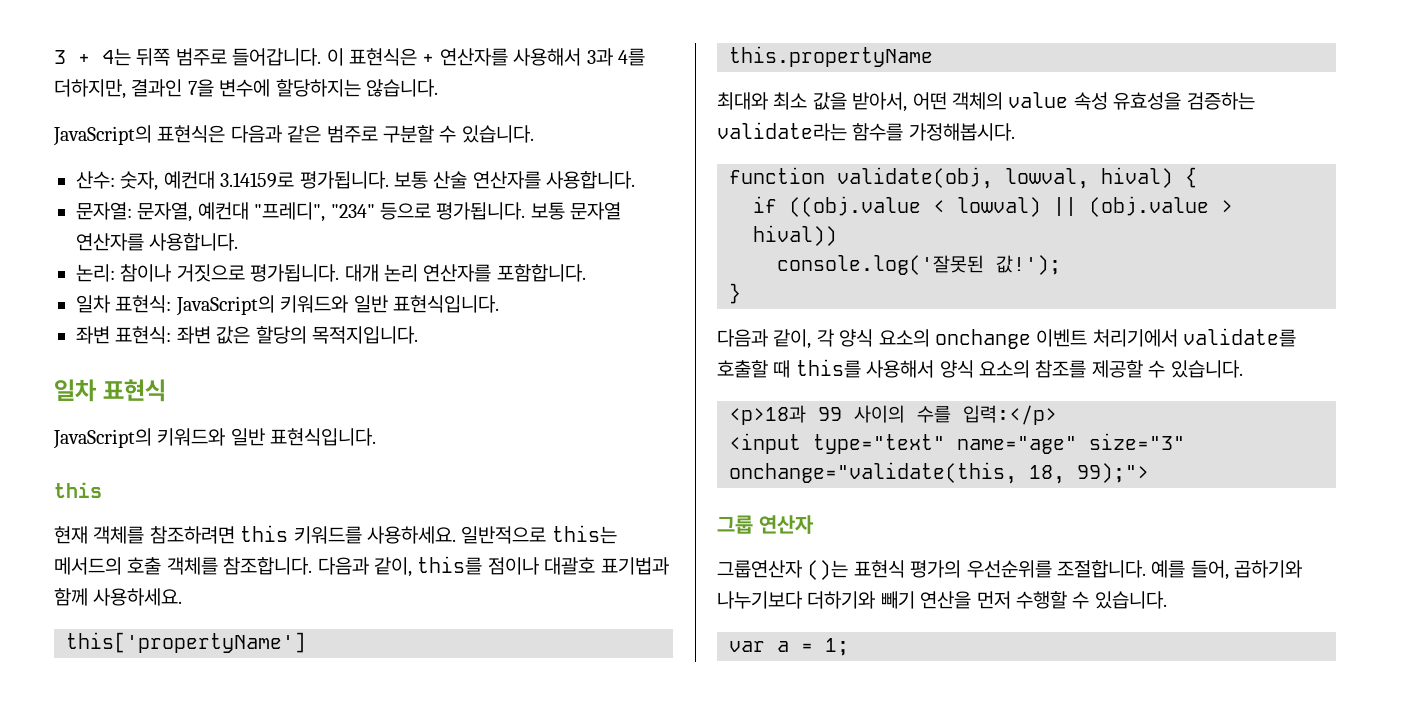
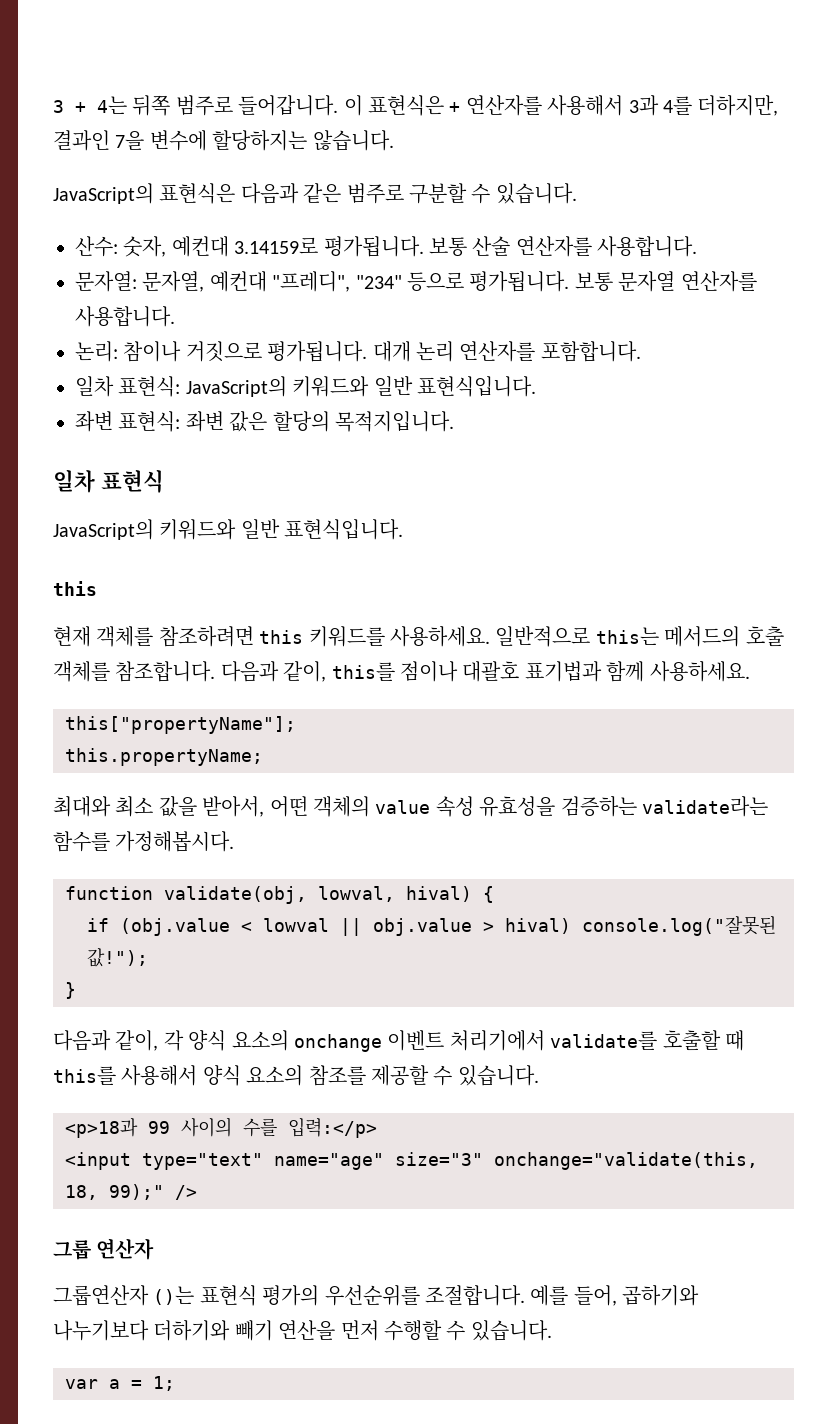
[66,632,306,653] [729,46,933,67] this['propertyName'] // this.propertyName -> [65,716,296,734] [65,748,263,766] this["propertyName"]; // this.propertyName;
[789,196,1233,217] [753,225,837,246] [777,255,1061,275] ((obj.value < lowval) || (obj.value > hival)) // console.log('잘못된 값!'); -> [120,916,776,936] [87,948,148,967] (obj.value < lowval || obj.value > hival) console.log("잘못된 값!");
[1077,463,1149,483] 99);"> -> [109,1184,197,1200] 99);" />

